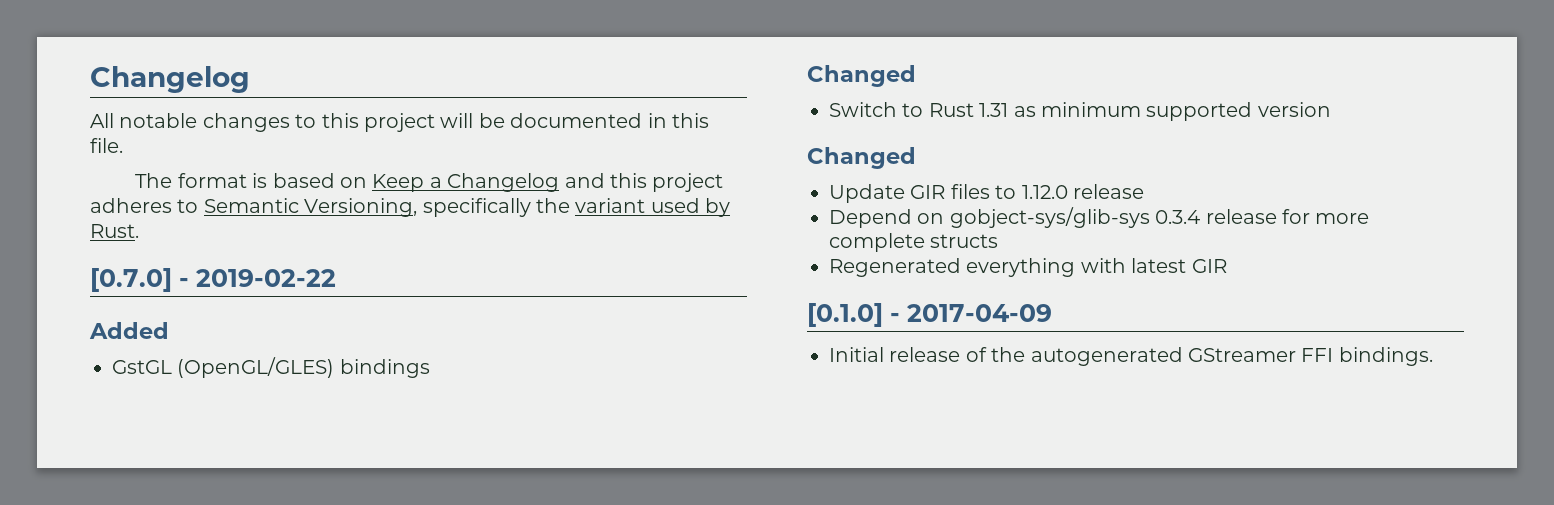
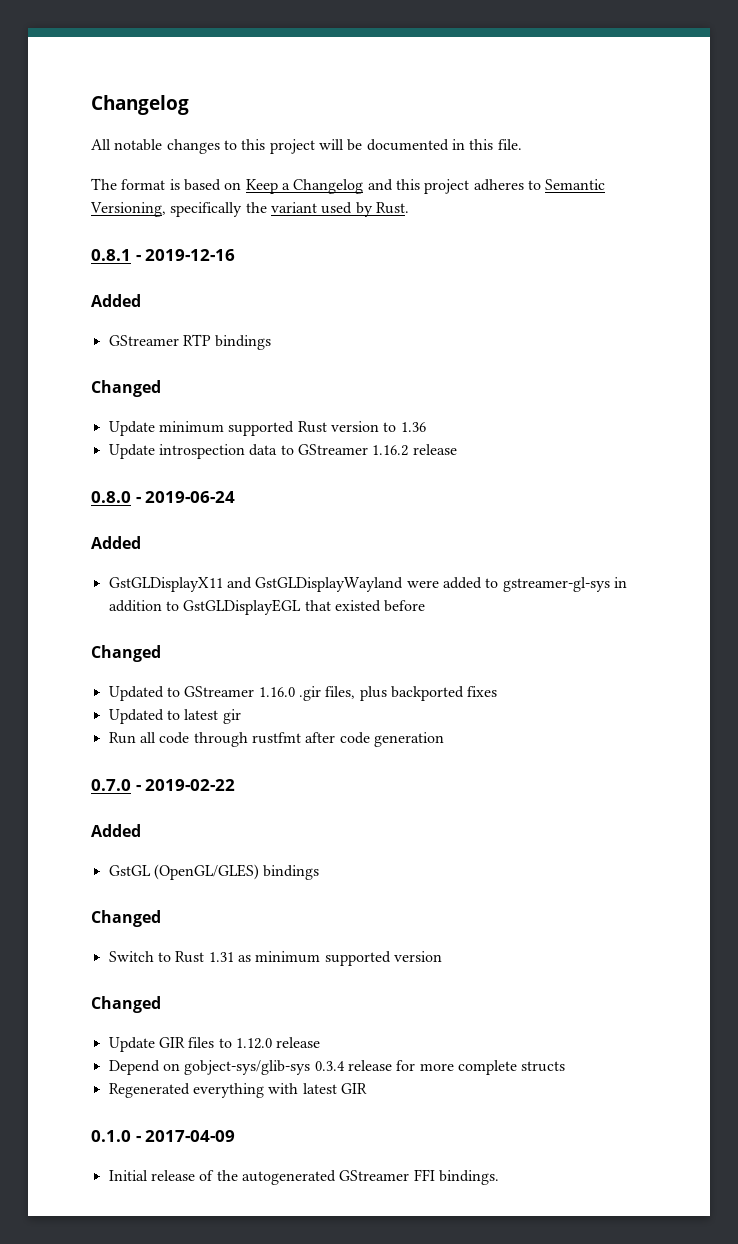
[90,268,172,292] [0.7.0] -> [91,249,236,261] [91,294,141,307] [108,334,272,350] [91,380,161,397] [108,421,426,436] [108,444,457,459] [91,491,236,503] [91,536,141,549] [108,577,627,592] [108,599,426,615] [91,645,161,662] [108,686,498,701] [108,709,241,724] [108,732,444,747] [91,779,131,791] 0.8.1 - 2019-12-16 // Added // GStreamer RTP bindings // Changed // Update minimum supported Rust version to 1.36 // Update introspection data to GStreamer 1.16.2 release // 0.8.0 - 2019-06-24 // Added // GstGLDisplayX11 and GstGLDisplayWayland were added to gstreamer-gl-sys in addition to GstGLDisplayEGL that existed before // Changed // Updated to GStreamer 1.16.0 .gir files, plus backported fixes // Updated to latest gir // Run all code through rustfmt after code generation // 0.7.0
[807,303,883,327] [0.1.0] -> [91,1130,131,1142] 0.1.0

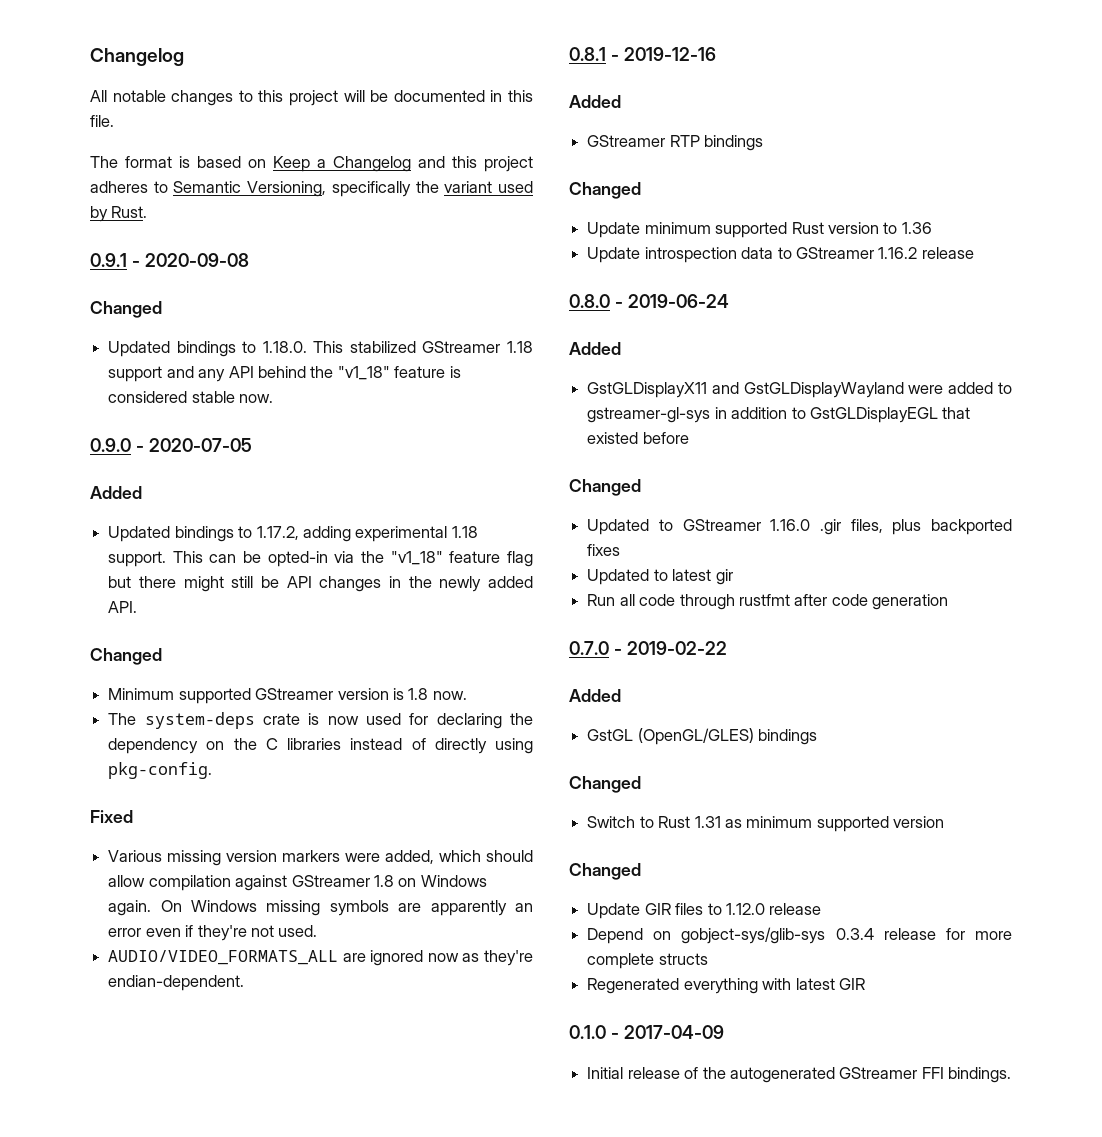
(409, 208) none -> [90,253,249,267] [90,301,162,318] [108,341,533,357] [108,366,461,382] [108,391,274,403] [90,438,252,452] [90,486,142,499] [108,526,478,542] [108,551,533,567] [108,576,533,592] [108,601,138,613] [90,648,162,665] [108,688,467,704] [108,712,533,729] [108,738,533,754] [108,762,213,779] [90,810,133,823] [108,850,533,866] [108,875,487,891] [108,900,533,916] [108,925,318,941] [108,950,533,966] [108,975,245,991] // 0.9.1 - 2020-09-08 // Changed // Updated bindings to 1.18.0. This stabilized GStreamer 1.18 support and any API behind the "v1_18" feature is considered stable now. // 0.9.0 - 2020-07-05 // Added // Updated bindings to 1.17.2, adding experimental 1.18 support. This can be opted-in via the "v1_18" feature flag but there might still be API changes in the newly added API. // Changed // Minimum supported GStreamer version is 1.8 now. // The system-deps crate is now used for declaring the dependency on the C libraries instead of directly using pkg-config. // Fixed // Various missing version markers were added, which should allow compilation against GStreamer 1.8 on Windows again. On Windows missing symbols are apparently an error even if they're not used. // AUDIO/VIDEO_FORMATS_ALL are ignored now as they're endian-dependent.

